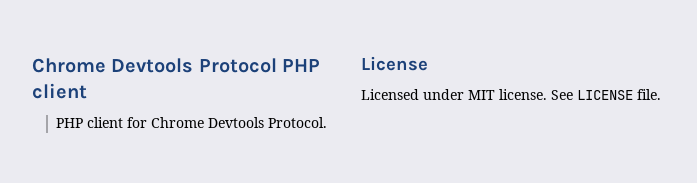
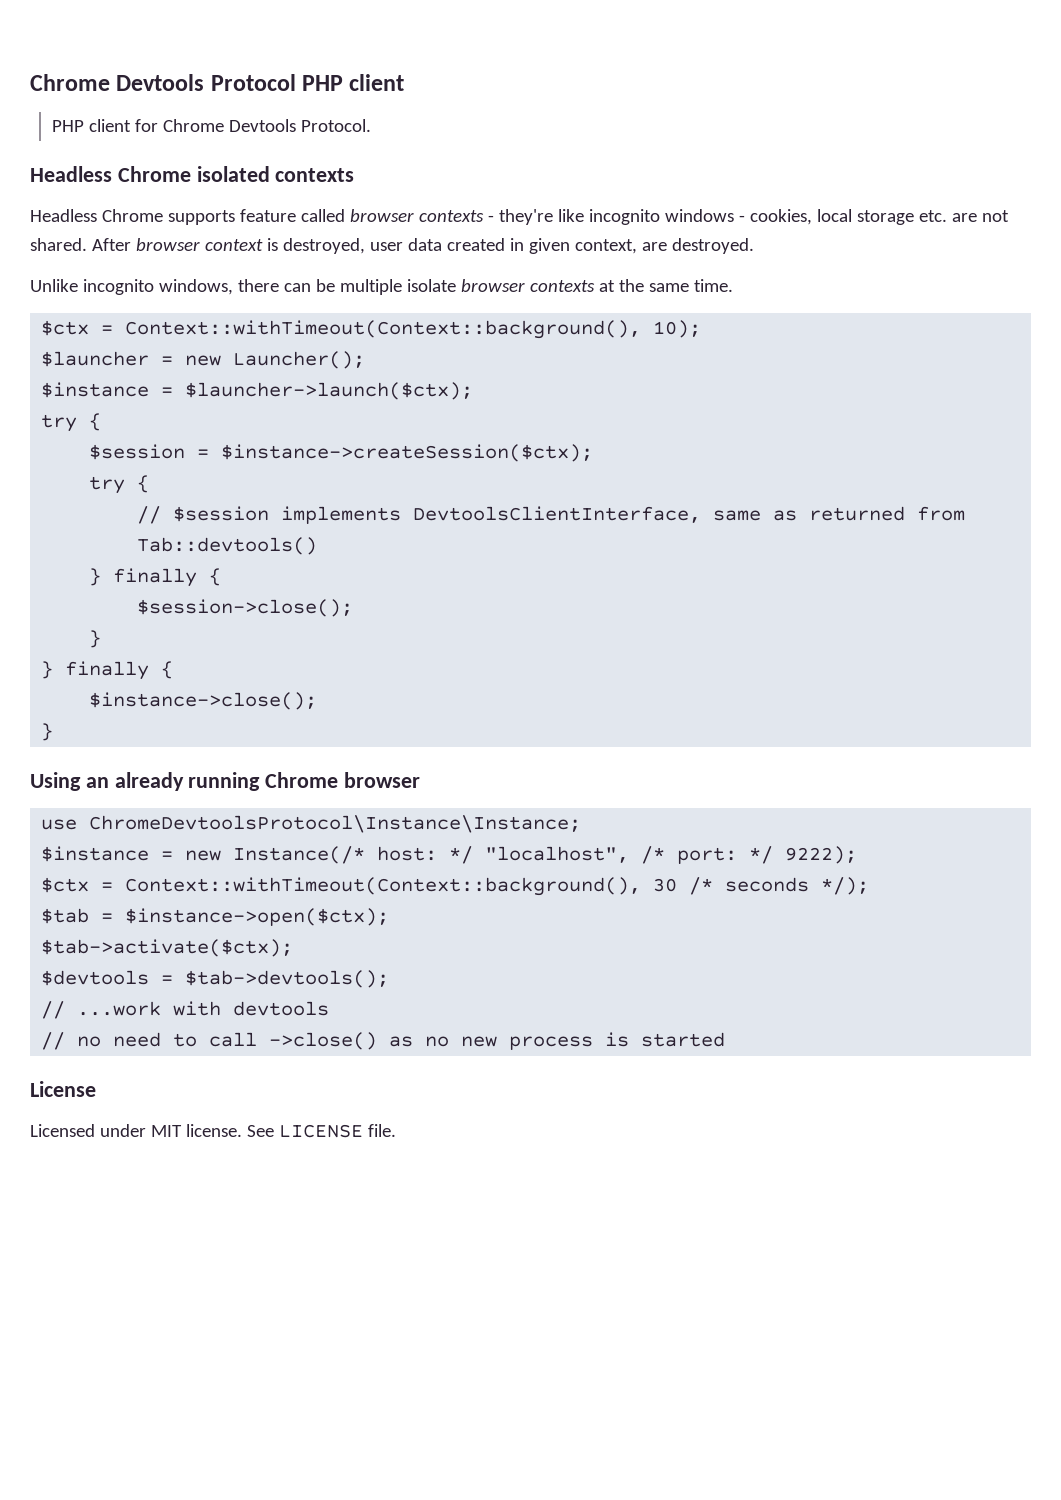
(327, 122) none -> [30,166,355,182] [30,209,1009,225] [30,238,754,254] [30,279,733,295] [41,320,702,339] [41,351,366,369] [41,382,474,400] [41,413,102,432] [89,444,594,462] [89,475,150,494] [137,506,966,524] [137,537,318,555] [89,568,222,587] [137,599,354,617] [89,630,102,648] [41,661,174,680] [89,692,318,710] [41,723,54,741] [30,772,421,791] [41,815,582,833] [41,846,858,864] [41,877,870,896] [41,908,390,926] [41,939,294,957] [41,970,390,988] [41,1001,330,1019] [41,1032,726,1050] // Headless Chrome isolated contexts // Headless Chrome supports feature called browser contexts - they're like incognito windows - cookies, local storage etc. are not shared. After browser context is destroyed, user data created in given context, are destroyed. // Unlike incognito windows, there can be multiple isolate browser contexts at the same time. // $ctx = Context::withTimeout(Context::background(), 10); // $launcher = new Launcher(); // $instance = $launcher->launch($ctx); // try { // $session = $instance->createSession($ctx); // try { // // $session implements DevtoolsClientInterface, same as returned from Tab::devtools() // } finally { // $session->close(); // } // } finally { // $instance->close(); // } // Using an already running Chrome browser // use ChromeDevtoolsProtocol\Instance\Instance; // $instance = new Instance(/* host: */ "localhost", /* port: */ 9222); // $ctx = Context::withTimeout(Context::background(), 30 /* seconds */); // $tab = $instance->open($ctx); // $tab->activate($ctx); // $devtools = $tab->devtools(); // // ...work with devtools // // no need to call ->close() as no new process is started

